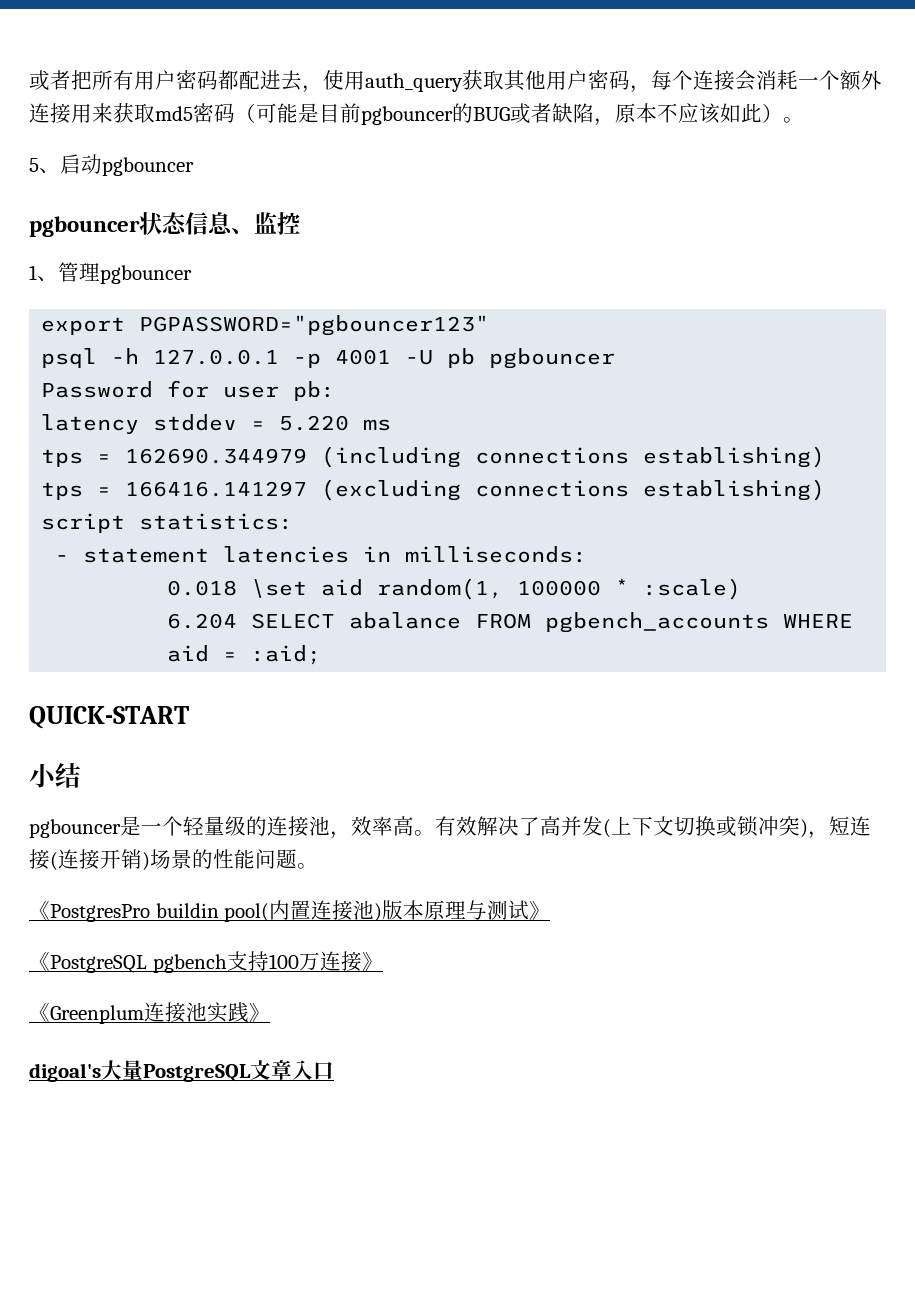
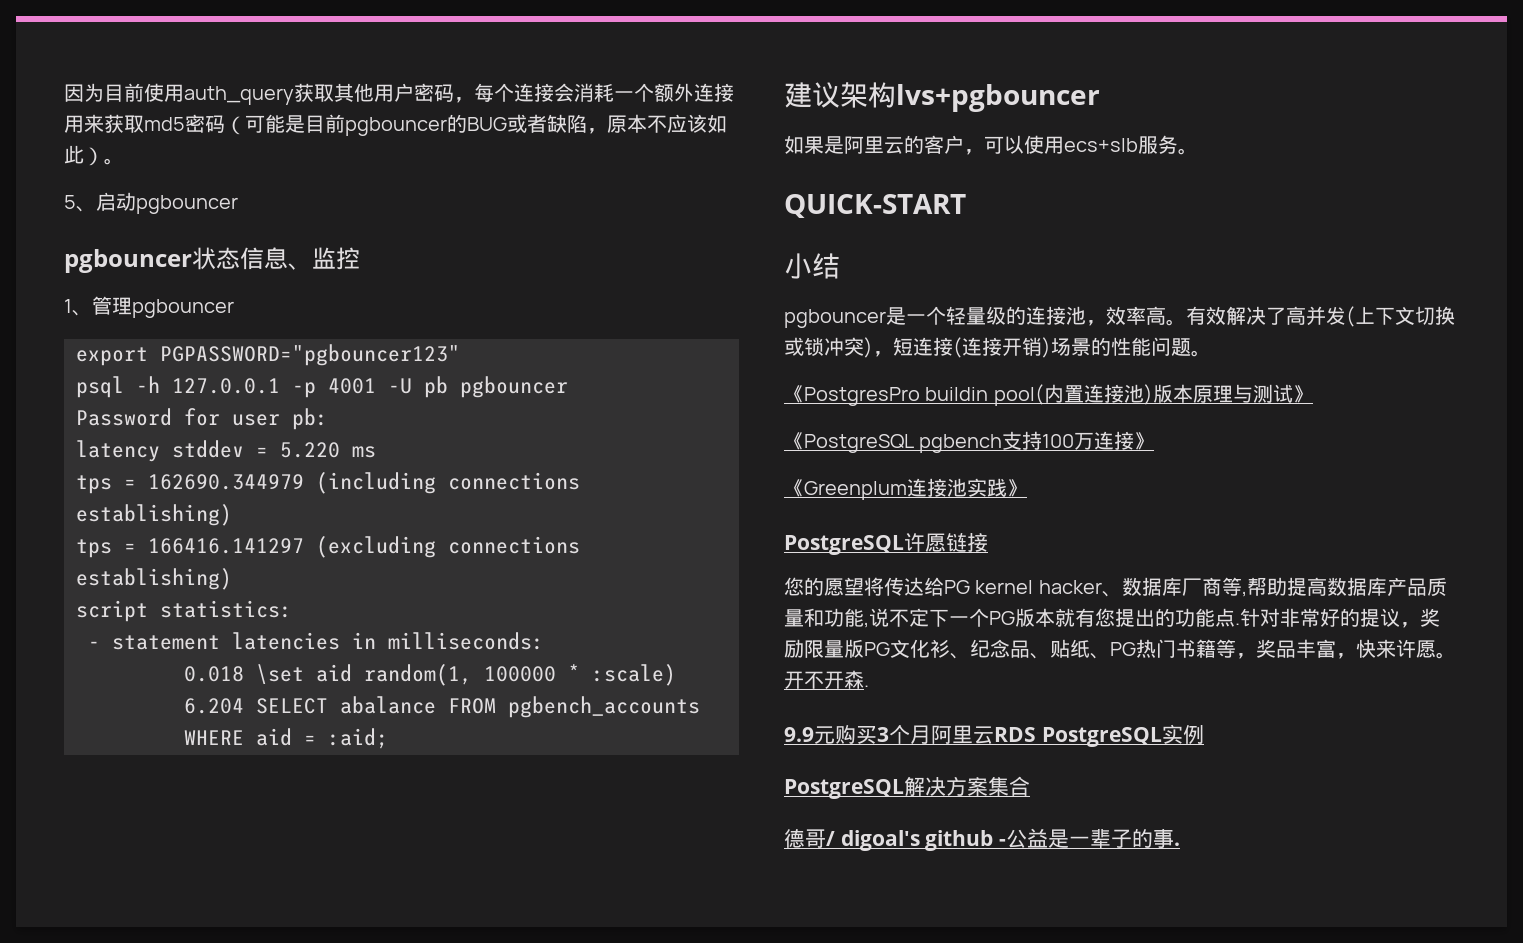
[29,70,323,93] 或者把所有用户密码都配进去， -> [64,83,144,102] 因为目前
(322, 655) none -> [784,82,1100,112] [784,135,1198,155] // 建议架构lvs+pgbouncer // 如果是阿里云的客户，可以使用ecs+slb服务。
[29,1060,334,1082] digoal's大量PostgreSQL文章入口 -> [784,532,988,555] [784,577,1447,597] [784,608,1440,628] [784,639,1456,659] [784,670,869,689] [784,724,1204,747] [784,776,1030,799] [784,828,1180,851] PostgreSQL许愿链接 // 您的愿望将传达给PG kernel hacker、数据库厂商等,帮助提高数据库产品质量和功能,说不定下一个PG版本就有您提出的功能点.针对非常好的提议，奖励限量版PG文化衫、纪念品、贴纸、PG热门书籍等，奖品丰富，快来许愿。开不开森. // 9.9元购买3个月阿里云RDS PostgreSQL实例 // PostgreSQL解决方案集合 // 德哥/ digoal's github -公益是一辈子的事.

